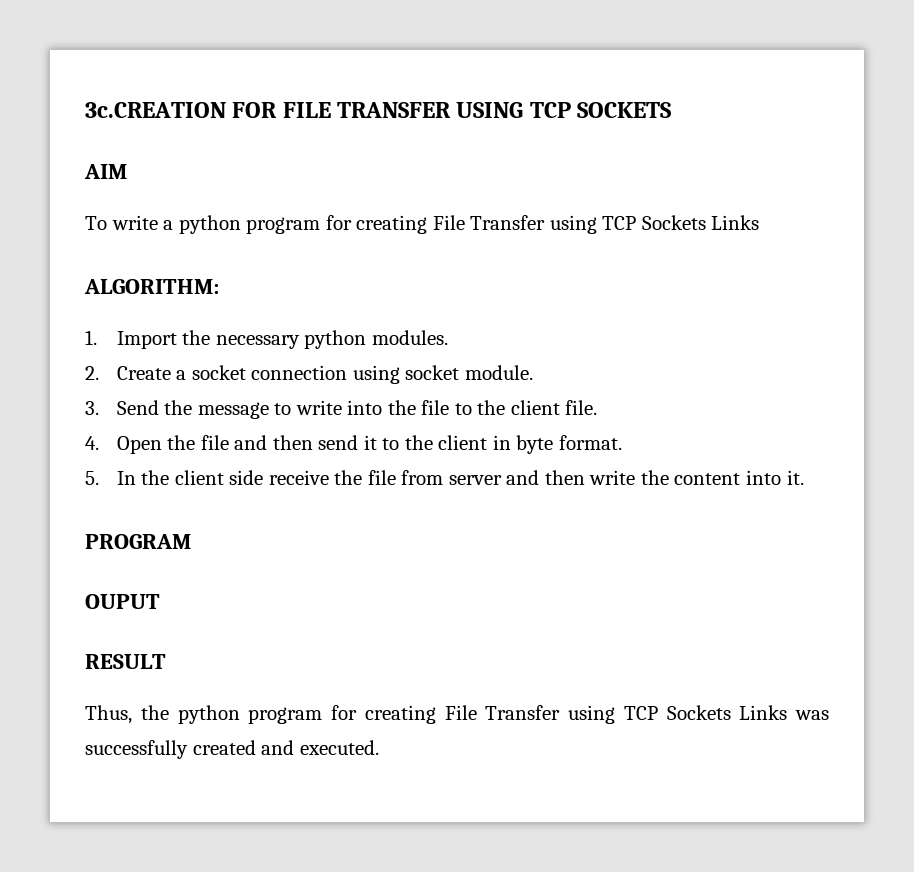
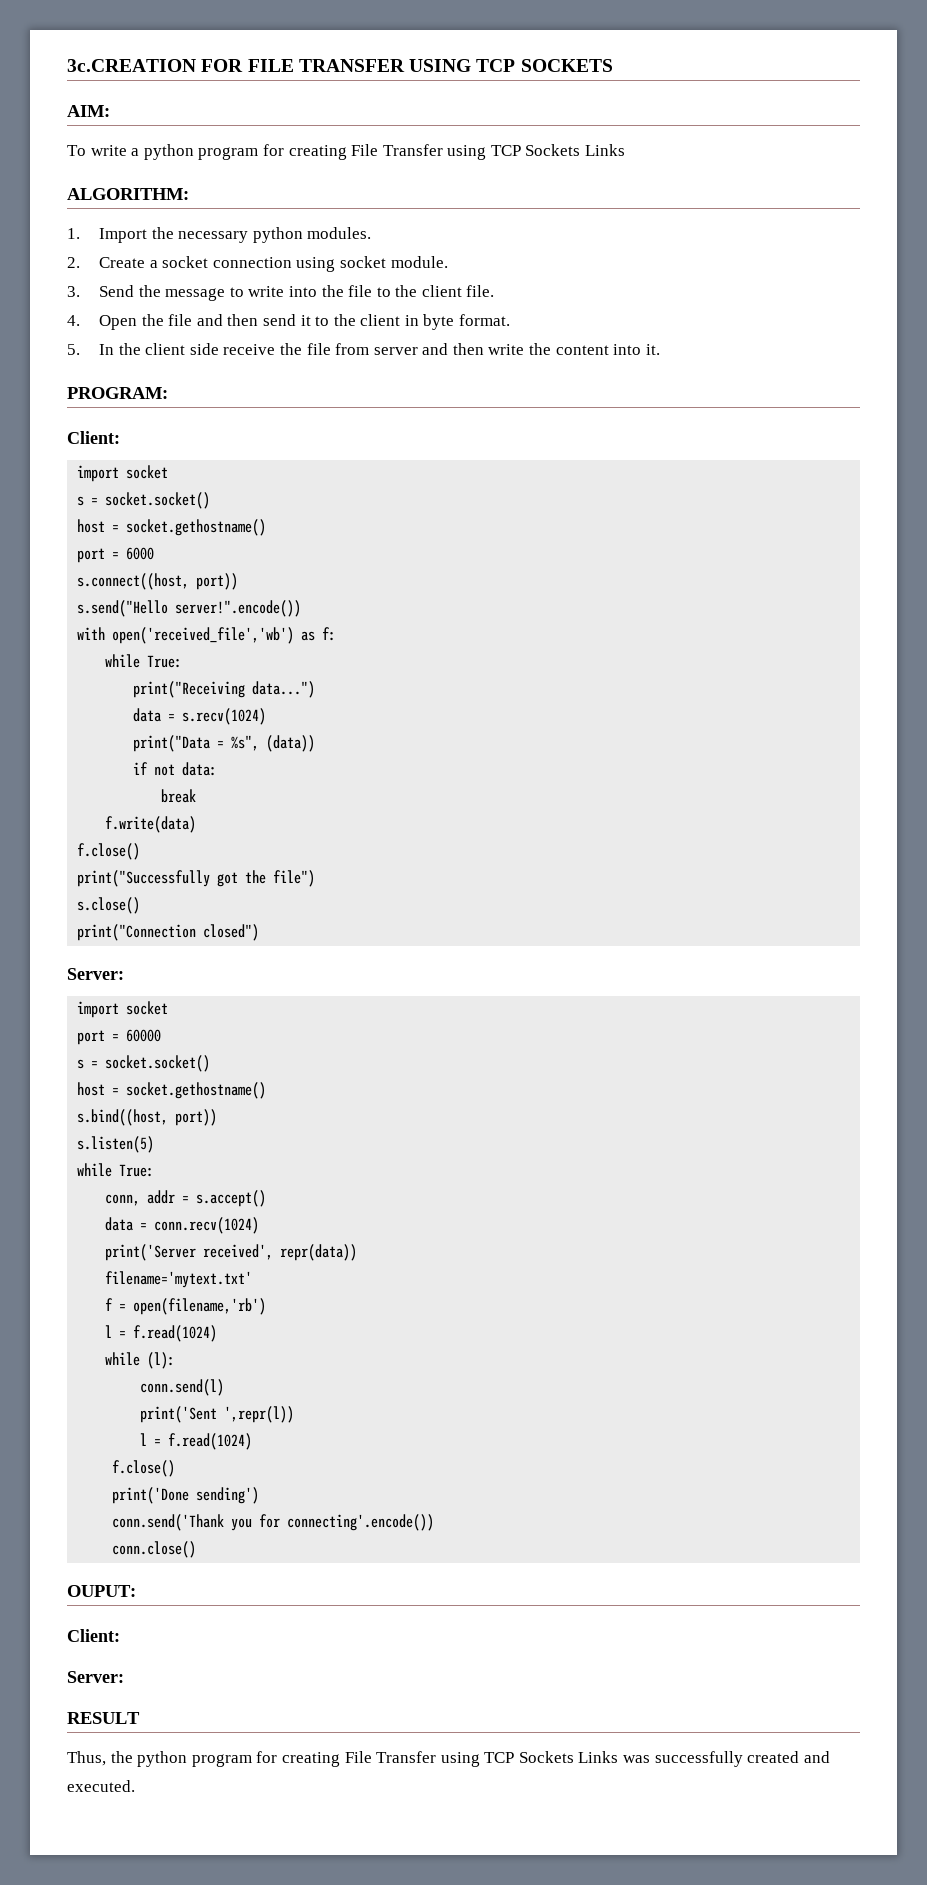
[84,164,127,179] AIM -> [67,105,110,117] AIM:
[85,534,191,549] [85,594,160,609] PROGRAM // OUPUT -> [67,387,168,399] [67,431,120,444] [77,465,169,482] [77,492,211,509] [77,519,267,536] [77,547,155,563] [77,573,239,590] [77,600,302,617] [77,627,337,644] [105,654,183,668] [133,681,316,698] [133,708,267,725] [133,735,316,752] [133,762,218,776] [161,789,197,803] [105,816,197,833] [77,843,141,860] [77,870,316,887] [77,897,141,914] [77,924,260,941] [67,968,124,980] [77,1001,169,1018] [77,1029,162,1045] [77,1055,211,1072] [77,1082,267,1099] [77,1109,218,1126] [77,1136,155,1153] [77,1163,155,1177] [105,1190,267,1207] [105,1217,260,1234] [105,1244,358,1261] [105,1271,253,1288] [105,1298,267,1315] [105,1325,218,1342] [105,1352,176,1369] [140,1379,225,1396] [140,1406,295,1423] [140,1433,253,1450] [112,1460,176,1477] [112,1487,260,1504] [112,1514,435,1531] [112,1541,197,1558] [67,1585,136,1597] [67,1629,120,1642] [67,1671,124,1683] PROGRAM: // Client: // import socket // s = socket.socket() // host = socket.gethostname() // port = 6000 // s.connect((host, port)) // s.send("Hello server!".encode()) // with open('received_file','wb') as f: // while True: // print("Receiving data...") // data = s.recv(1024) // print("Data = %s", (data)) // if not data: // break // f.write(data) // f.close() // print("Successfully got the file") // s.close() // print("Connection closed") // Server: // import socket // port = 60000 // s = socket.socket() // host = socket.gethostname() // s.bind((host, port)) // s.listen(5) // while True: // conn, addr = s.accept() // data = conn.recv(1024) // print('Server received', repr(data)) // filename='mytext.txt' // f = open(filename,'rb') // l = f.read(1024) // while (l): // conn.send(l) // print('Sent ',repr(l)) // l = f.read(1024) // f.close() // print('Done sending') // conn.send('Thank you for connecting'.encode()) // conn.close() // OUPUT: // Client: // Server:

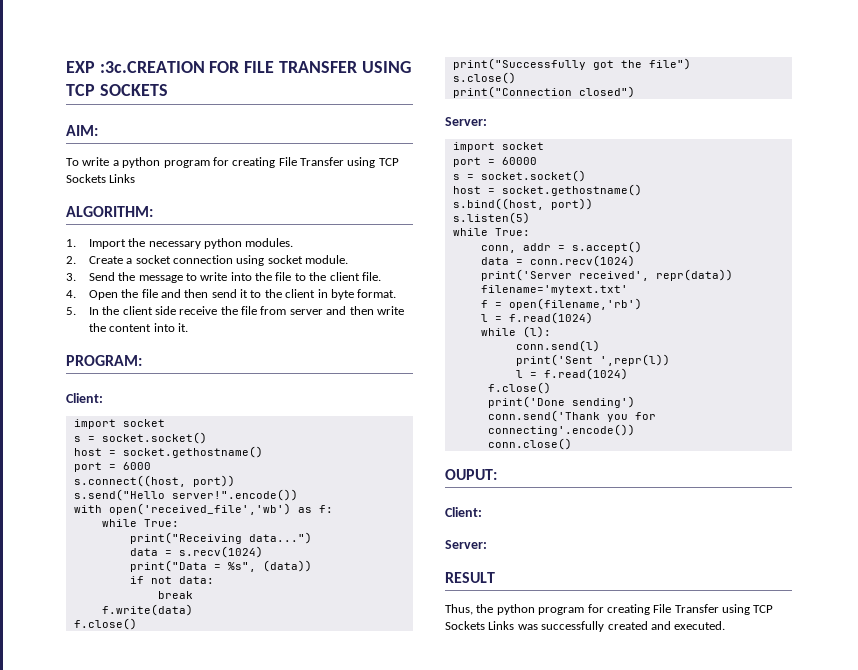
[67,59,196,72] 3c.CREATION -> [66,61,205,73] EXP :3c.CREATION

